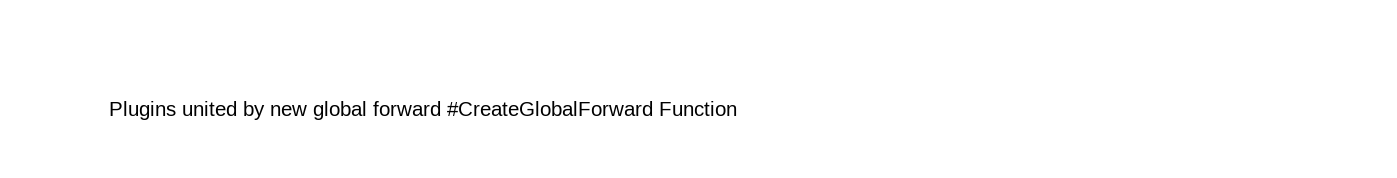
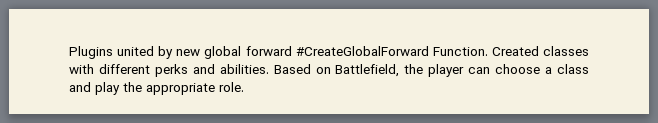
[659,101,737,116] Function -> [432,46,589,56] [69,64,589,77] [69,82,244,95] Function. Created classes with different perks and abilities. Based on Battlefield, the player can choose a class and play the appropriate role.

